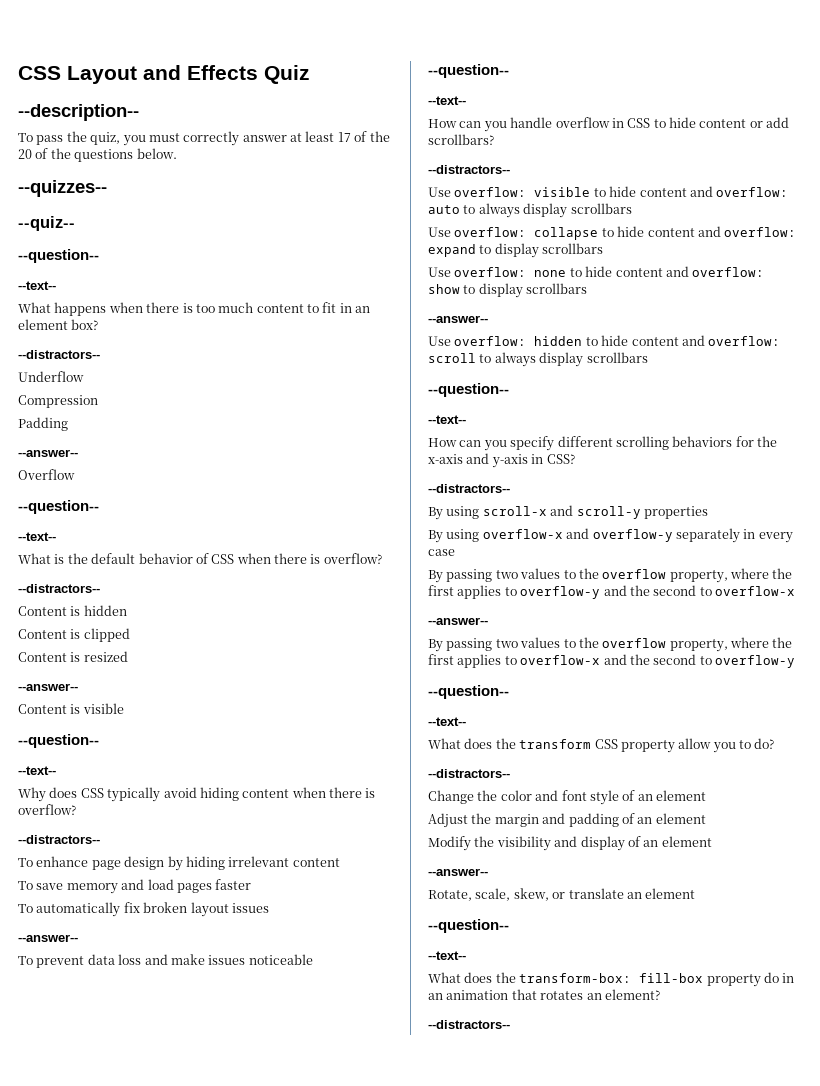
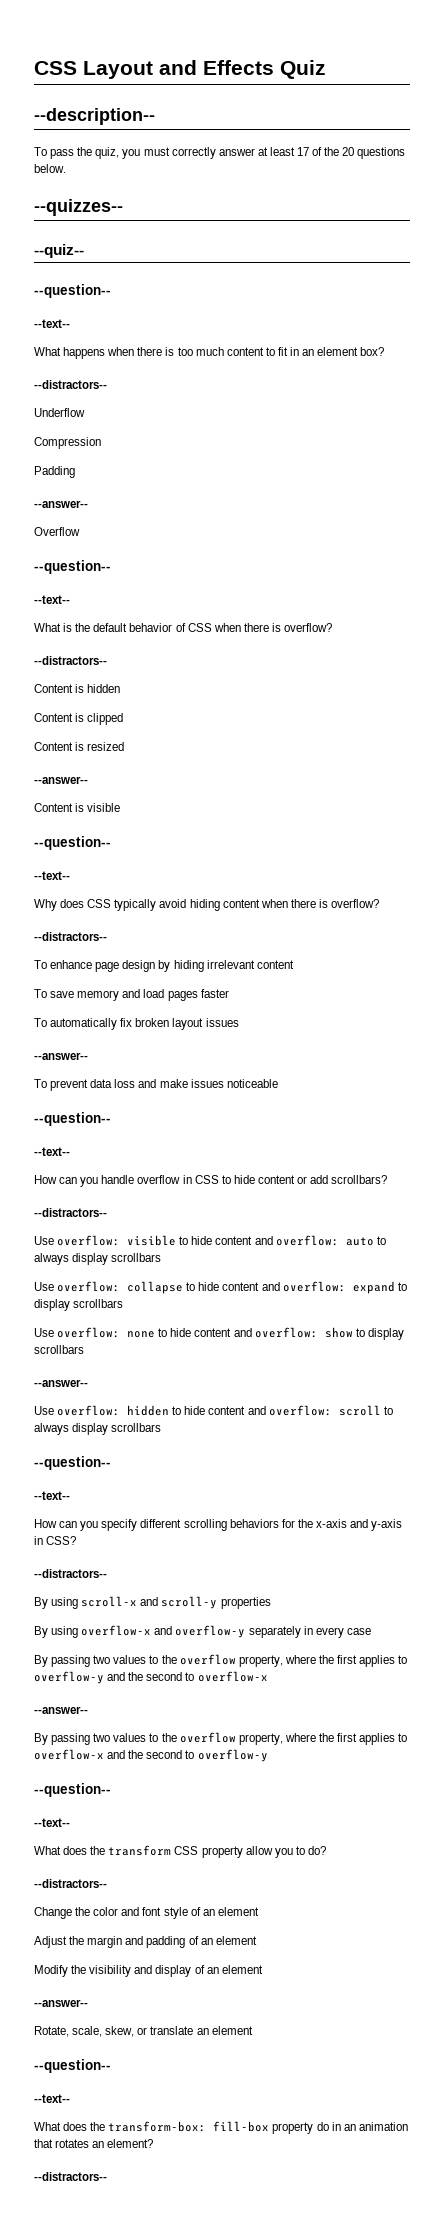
[35,148,71,159] of the -> (355, 151) none

